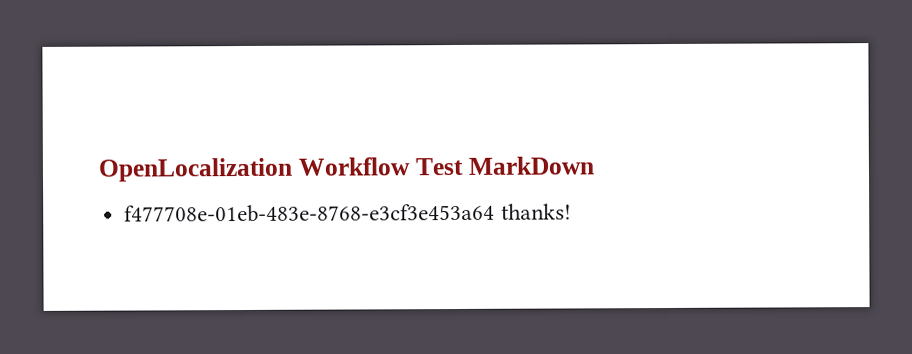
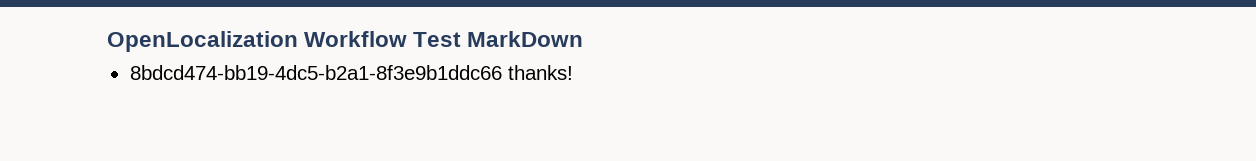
[124,203,496,223] f477708e-01eb-483e-8768-e3cf3e453a64 -> [129,65,502,80] 8bdcd474-bb19-4dc5-b2a1-8f3e9b1ddc66

